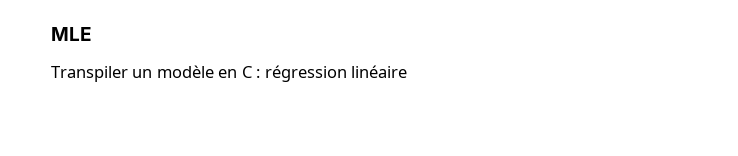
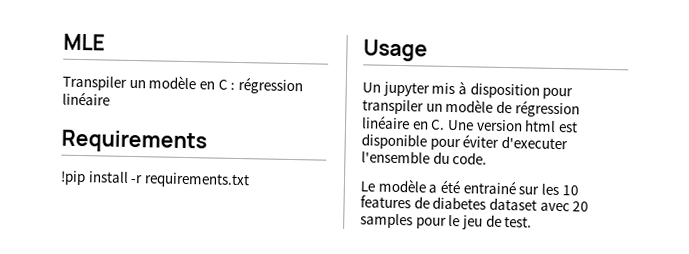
(408, 71) none -> [61,129,207,154] [60,170,250,189] [363,39,428,62] [362,81,574,100] [362,98,580,118] [361,115,578,133] [361,133,568,151] [361,150,488,165] [360,178,579,196] [360,195,590,212] [360,213,533,230] // Requirements // !pip install -r requirements.txt // Usage // Un jupyter mis à disposition pour transpiler un modèle de régression linéaire en C. Une version html est disponible pour éviter d'executer l'ensemble du code. // Le modèle a été entrainé sur les 10 features de diabetes dataset avec 20 samples pour le jeu de test.

